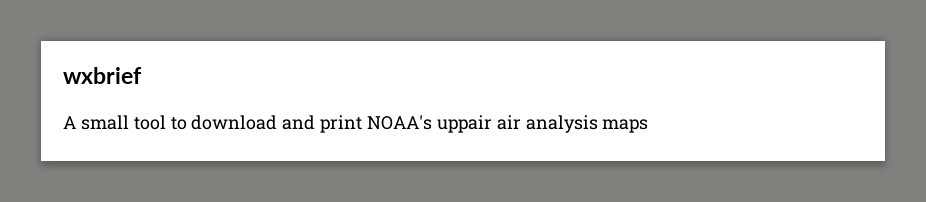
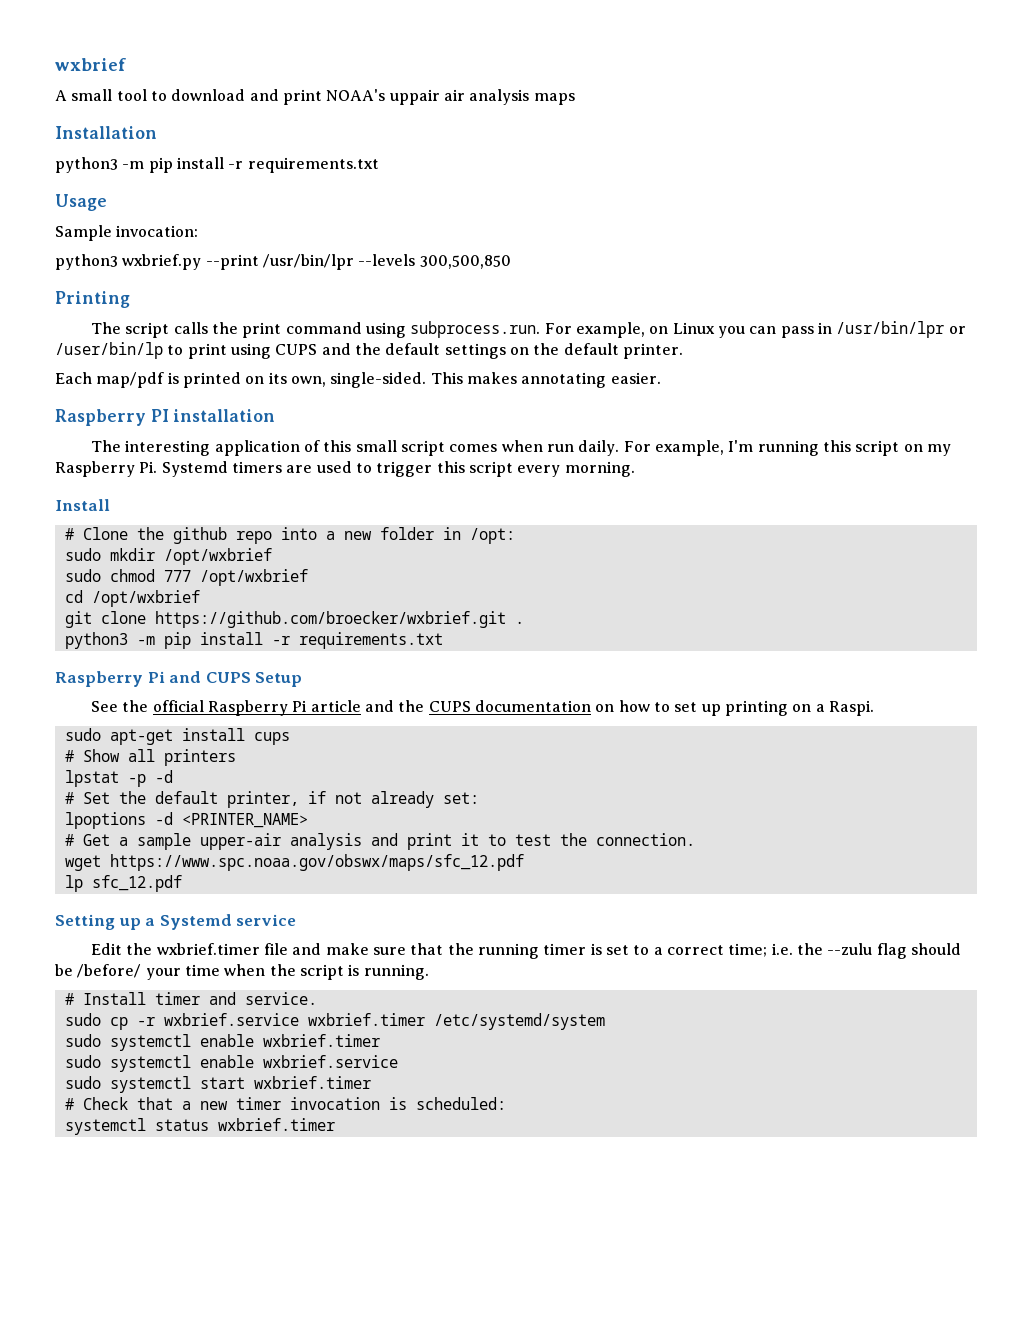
(649, 126) none -> [55,126,157,139] [55,157,379,173] [55,194,107,211] [55,225,199,241] [55,254,511,270] [55,291,130,308] [91,321,966,338] [55,342,683,359] [55,372,661,388] [55,409,276,426] [91,440,951,456] [55,461,635,477] [55,499,110,511] [64,527,515,544] [64,548,272,565] [64,569,308,586] [64,590,200,607] [64,611,524,628] [64,632,443,649] [55,671,303,687] [91,700,874,716] [64,728,290,745] [64,749,236,766] [64,770,173,787] [64,791,479,808] [64,812,308,829] [64,833,695,850] [64,854,524,871] [64,875,182,892] [55,914,297,930] [91,943,961,959] [55,964,429,980] [64,992,317,1005] [64,1013,605,1030] [64,1034,380,1051] [64,1055,398,1072] [64,1076,371,1093] [64,1097,506,1110] [64,1118,335,1135] // Installation // python3 -m pip install -r requirements.txt // Usage // Sample invocation: // python3 wxbrief.py --print /usr/bin/lpr --levels 300,500,850 // Printing // The script calls the print command using subprocess.run. For example, on Linux you can pass in /usr/bin/lpr or /user/bin/lp to print using CUPS and the default settings on the default printer. // Each map/pdf is printed on its own, single-sided. This makes annotating easier. // Raspberry PI installation // The interesting application of this small script comes when run daily. For example, I'm running this script on my Raspberry Pi. Systemd timers are used to trigger this script every morning. // Install // # Clone the github repo into a new folder in /opt: // sudo mkdir /opt/wxbrief // sudo chmod 777 /opt/wxbrief // cd /opt/wxbrief // git clone https://github.com/broecker/wxbrief.git . // python3 -m pip install -r requirements.txt // Raspberry Pi and CUPS Setup // See the official Raspberry Pi article and the CUPS documentation on how to set up printing on a Raspi. // sudo apt-get install cups // # Show all printers // lpstat -p -d // # Set the default printer, if not already set: // lpoptions -d <PRINTER_NAME> // # Get a sample upper-air analysis and print it to test the connection. // wget https://www.spc.noaa.gov/obswx/maps/sfc_12.pdf // lp sfc_12.pdf // Setting up a Systemd service // Edit the wxbrief.timer file and make sure that the running timer is set to a correct time; i.e. the --zulu flag should be /before/ your time when the script is running. // # Install timer and service. // sudo cp -r wxbrief.service wxbrief.timer /etc/systemd/system // sudo systemctl enable wxbrief.timer // sudo systemctl enable wxbrief.service // sudo systemctl start wxbrief.timer // # Check that a new timer invocation is scheduled: // systemctl status wxbrief.timer

